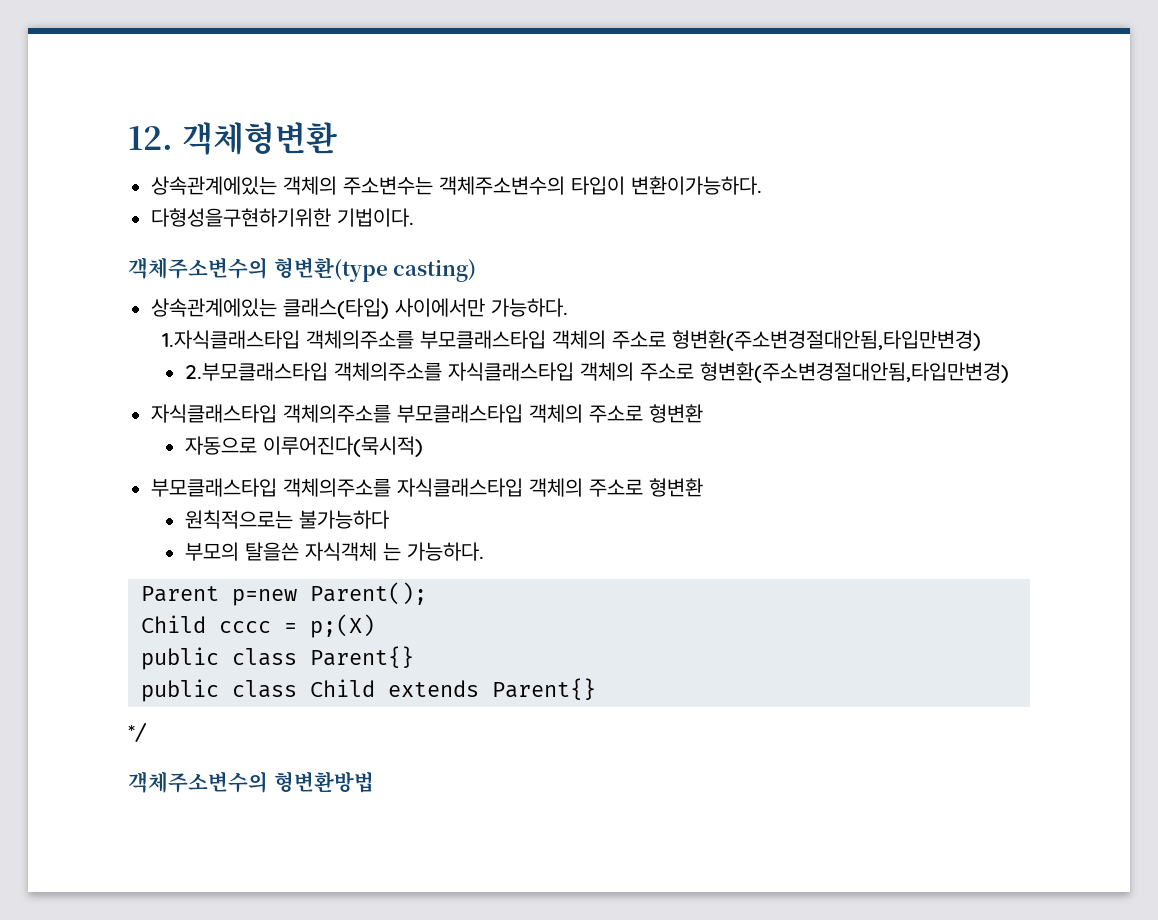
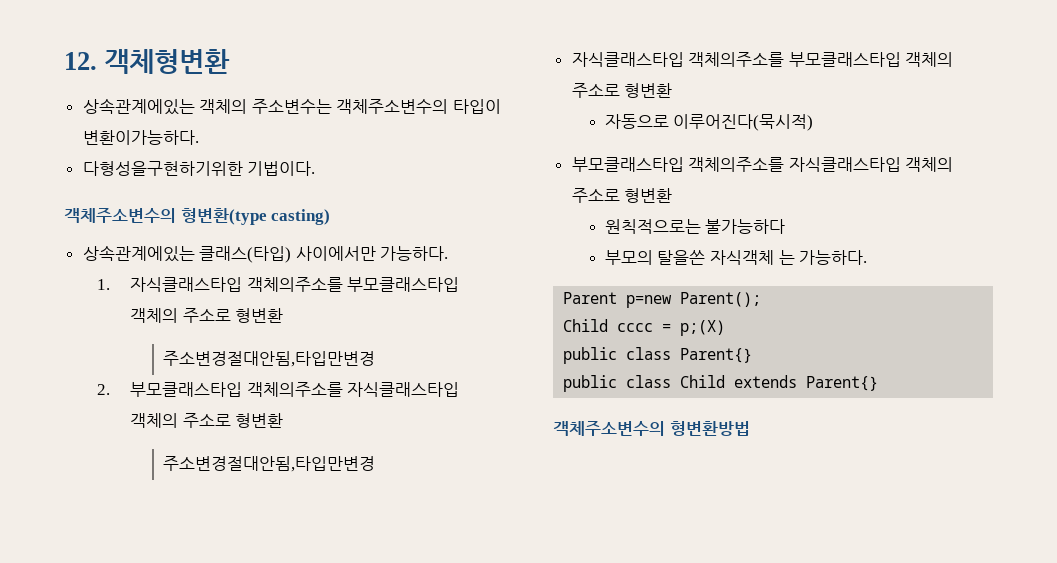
[161,330,981,351] [184,362,1009,383] 1.자식클래스타입 객체의주소를 부모클래스타입 객체의 주소로 형변환(주소변경절대안됨,타입만변경) // 2.부모클래스타입 객체의주소를 자식클래스타입 객체의 주소로 형변환(주소변경절대안됨,타입만변경) -> [97,277,460,292] [130,308,284,323] [163,351,376,367] [97,382,460,397] [130,413,284,428] [163,456,376,472] 1. 자식클래스타입 객체의주소를 부모클래스타입 객체의 주소로 형변환 // 주소변경절대안됨,타입만변경 // 2. 부모클래스타입 객체의주소를 자식클래스타입 객체의 주소로 형변환 // 주소변경절대안됨,타입만변경
[128,723,147,742] // */ -> (879, 383) none

